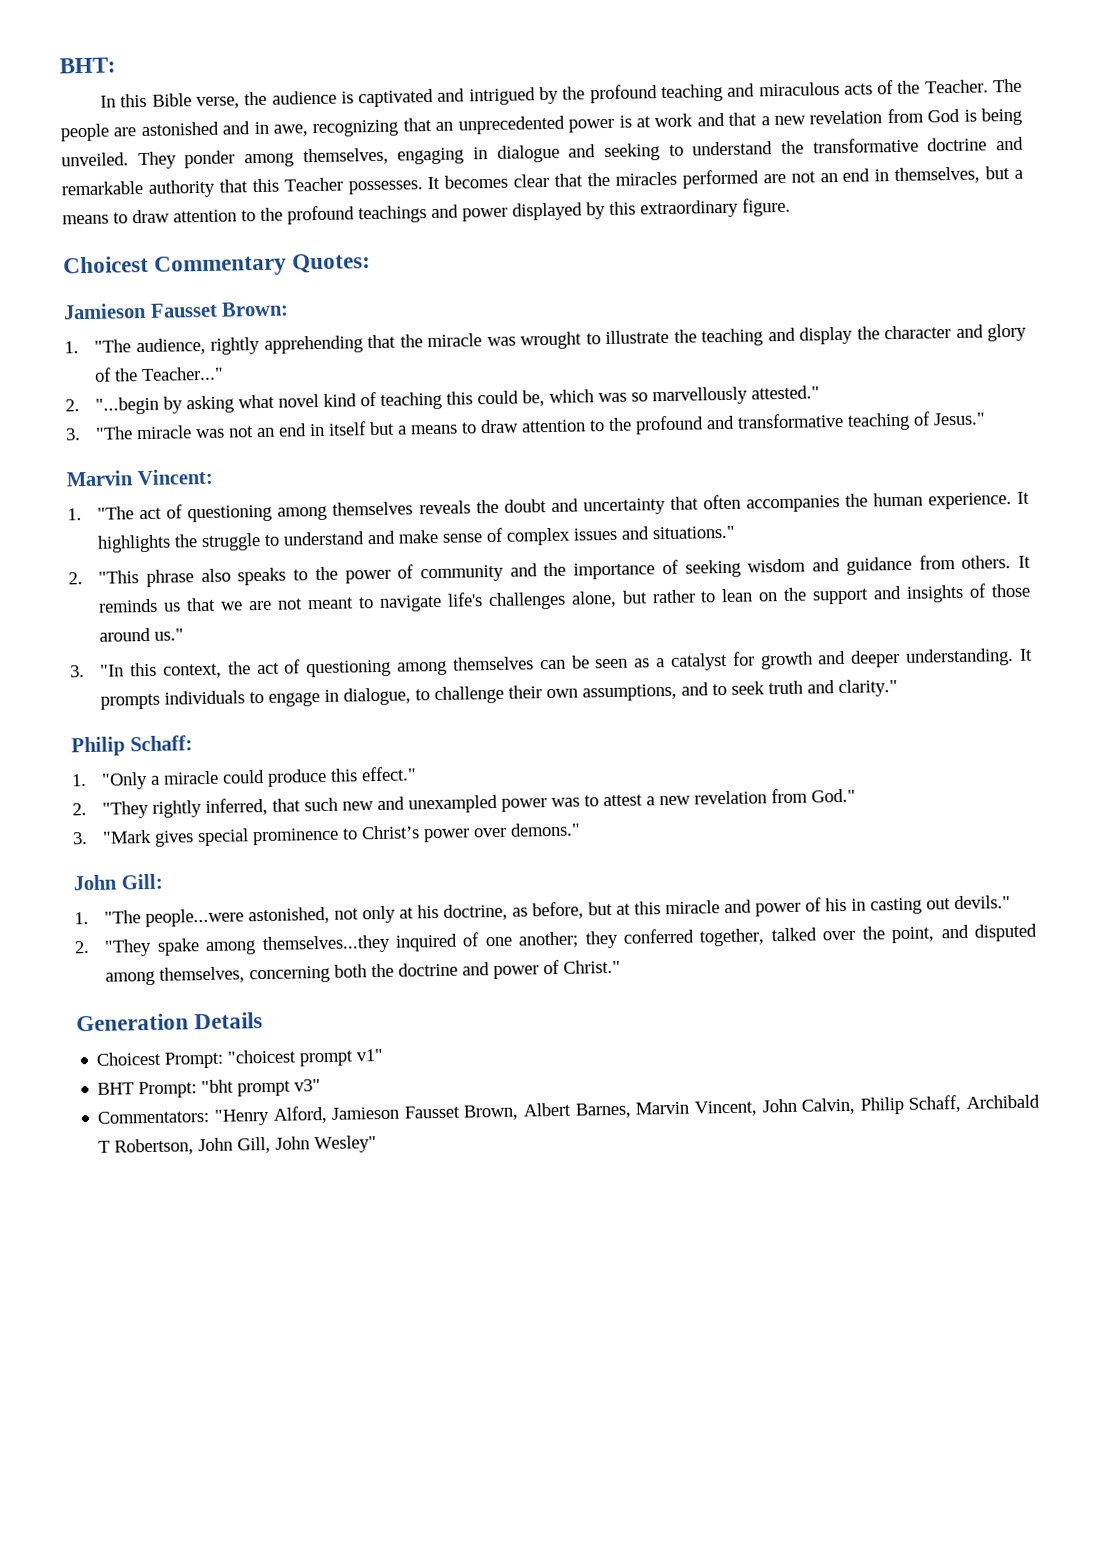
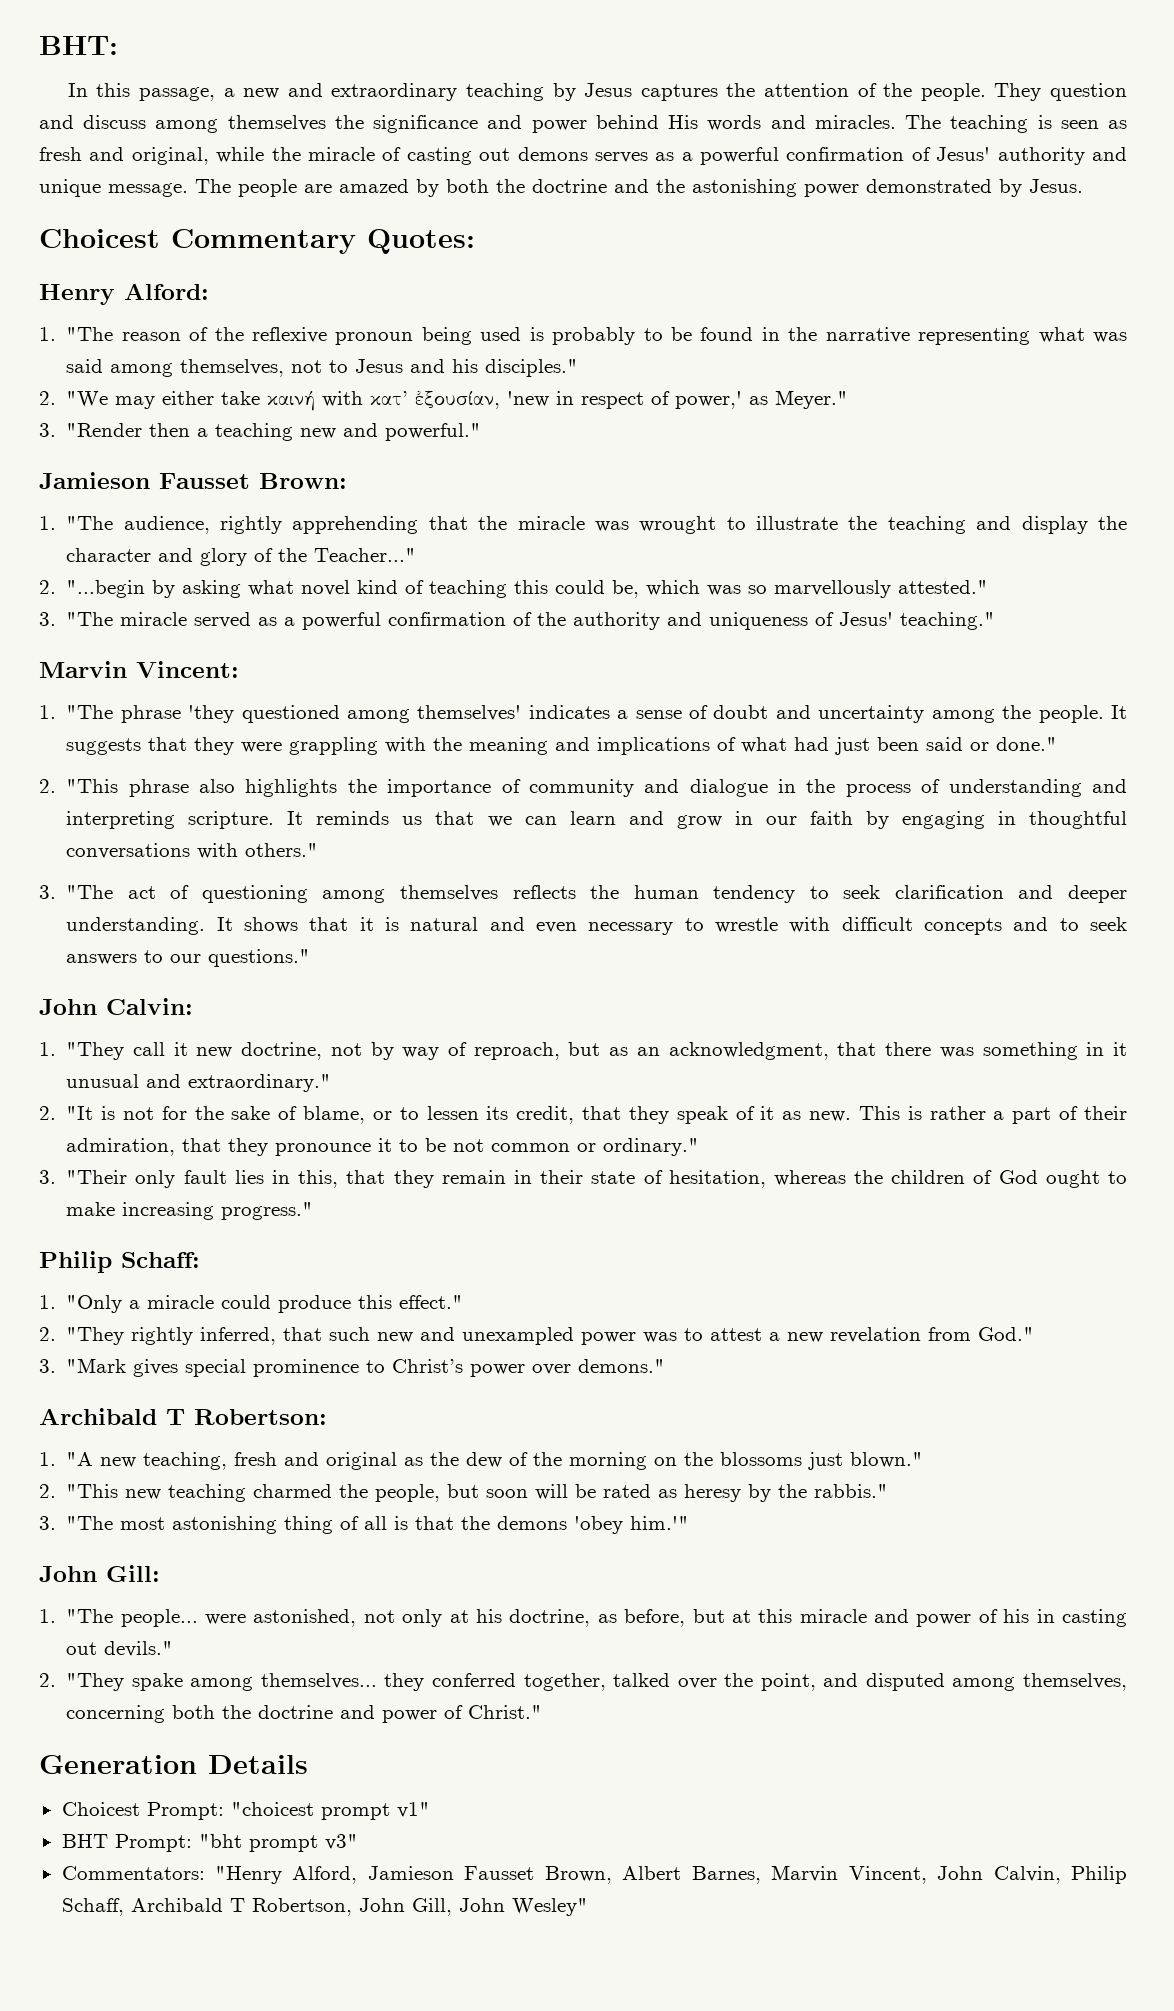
[151,78,1022,110] [60,107,1022,142] [61,136,1024,170] [61,165,1023,198] [62,197,791,225] [63,253,372,277] Bible verse, the audience is captivated and intrigued by the profound teaching and miraculous acts of the Teacher. The people are astonished and in awe, recognizing that an unprecedented power is at work and that a new revelation from God is being unveiled. They ponder among themselves, engaging in dialogue and seeking to understand the transformative doctrine and remarkable authority that this Teacher possesses. It becomes clear that the miracles performed are not an end in themselves, but a means to draw attention to the profound teachings and power displayed by this extraordinary figure. // Choicest Commentary Quotes: -> [138,83,1128,101] [39,115,1128,133] [39,147,1128,165] [39,179,1083,197] [39,229,475,254] [39,283,209,305] [39,327,1127,345] [66,359,579,377] [39,390,849,411] [39,423,482,441] passage, a new and extraordinary teaching by Jesus captures the attention of the people. They question and discuss among themselves the significance and power behind His words and miracles. The teaching is seen as fresh and original, while the miracle of casting out demons serves as a powerful confirmation of Jesus' authority and unique message. The people are amazed by both the doctrine and the astonishing power demonstrated by Jesus. // Choicest Commentary Quotes: // Henry Alford: // 1. "The reason of the reflexive pronoun being used is probably to be found in the narrative representing what was said among themselves, not to Jesus and his disciples." // 2. "We may either take καινή with κατʼ ἐξουσίαν, 'new in respect of power,' as Meyer." // 3. "Render then a teaching new and powerful."
[196,411,987,439] [66,468,213,487] [67,508,82,521] was not an end in itself but a means to draw attention to the profound and transformative teaching of Jesus." // Marvin Vincent: // 1. -> [194,612,996,630] [39,661,239,678] [39,705,1127,723] [66,737,1058,755] [39,779,1127,797] [66,811,1127,829] [66,843,319,859] [39,885,56,899] served as a powerful confirmation of the authority and uniqueness of Jesus' teaching." // Marvin Vincent: // 1. "The phrase 'they questioned among themselves' indicates a sense of doubt and uncertainty among the people. It suggests that they were grappling with the meaning and implications of what had just been said or done." // 2. "This phrase also highlights the importance of community and dialogue in the process of understanding and interpreting scripture. It reminds us that we can learn and grow in our faith by engaging in thoughtful conversations with others." // 3.
[418,491,1031,516] [97,525,736,553] [68,555,1032,588] [98,583,1031,613] [99,627,185,642] [70,648,1033,679] [100,679,899,710] reveals the doubt and uncertainty that often accompanies the human experience. It highlights the struggle to understand and make sense of complex issues and situations." // 2. "This phrase also speaks to the power of community and the importance of seeking wisdom and guidance from others. It reminds us that we are not meant to navigate life's challenges alone, but rather to lean on the support and insights of those around us." // 3. "In this context, the act of questioning among themselves can be seen as a catalyst for growth and deeper understanding. It prompts individuals to engage in dialogue, to challenge their own assumptions, and to seek truth and clarity." -> [512,885,1128,903] [66,917,1127,935] [66,949,311,967] [39,998,193,1015] [39,1042,1127,1060] [66,1074,332,1092] [39,1106,1127,1124] [66,1138,700,1156] [39,1170,1127,1188] [66,1202,314,1220] reflects the human tendency to seek clarification and deeper understanding. It shows that it is natural and even necessary to wrestle with difficult concepts and to seek answers to our questions." // John Calvin: // 1. "They call it new doctrine, not by way of reproach, but as an acknowledgment, that there was something in it unusual and extraordinary." // 2. "It is not for the sake of blame, or to lessen its credit, that they speak of it as new. This is rather a part of their admiration, that they pronounce it to be not common or ordinary." // 3. "Their only fault lies in this, that they remain in their state of hesitation, whereas the children of God ought to make increasing progress."
(582, 829) none -> [39,1408,327,1425] [39,1452,924,1470] [39,1484,889,1502] [39,1516,690,1534] // Archibald T Robertson: // 1. "A new teaching, fresh and original as the dew of the morning on the blossoms just blown." // 2. "This new teaching charmed the people, but soon will be rated as heresy by the rabbis." // 3. "The most astonishing thing of all is that the demons 'obey him.'"
[145,908,245,928] people...were -> [120,1609,247,1627] people... were
[261,931,580,955] themselves...they inquired of one another; -> [260,1673,377,1689] themselves...

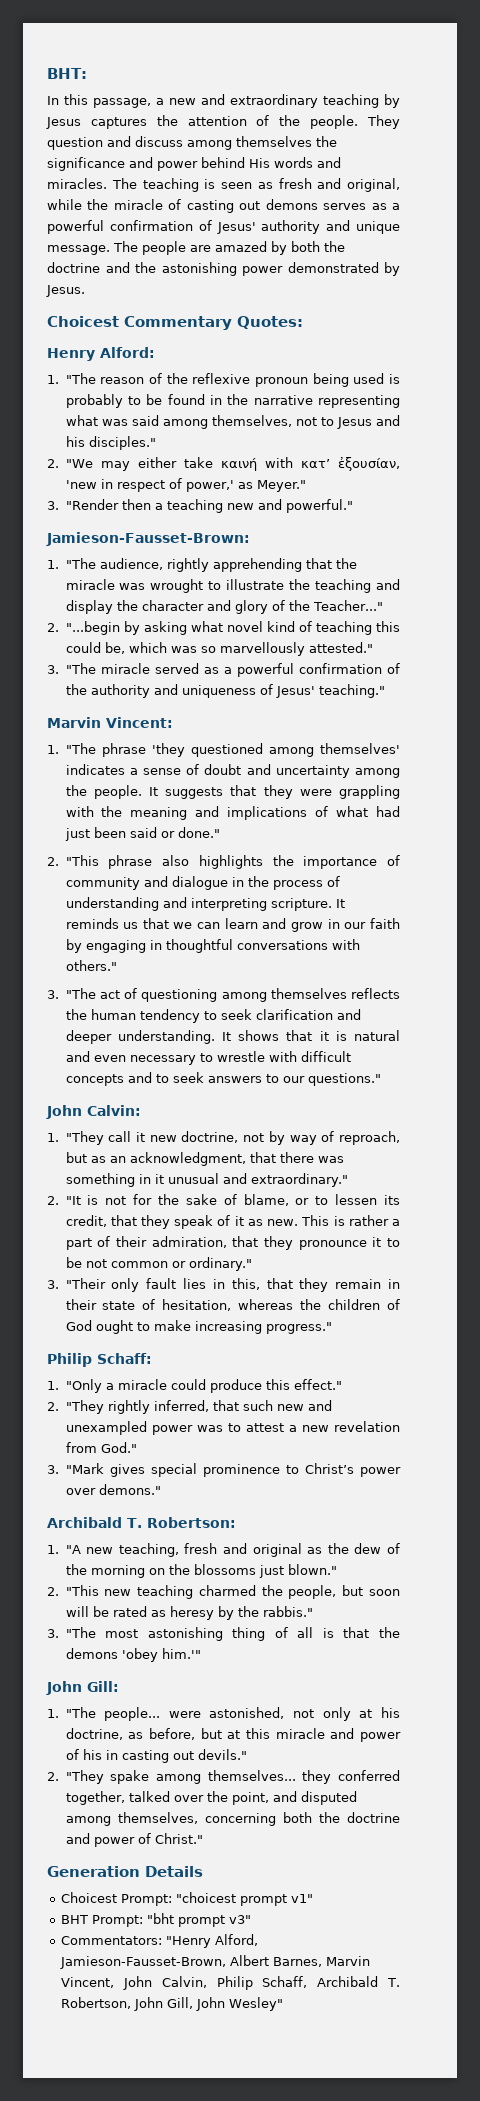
[39,472,347,489] Jamieson Fausset Brown: -> [46,532,250,546] Jamieson-Fausset-Brown:
[166,1409,185,1425] T -> [127,1518,142,1528] T.
[367,1866,612,1884] Jamieson Fausset Brown, -> [60,1956,227,1969] Jamieson-Fausset-Brown,
[229,1898,245,1912] T -> [387,1978,401,1987] T.

